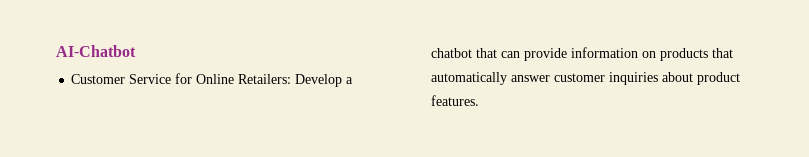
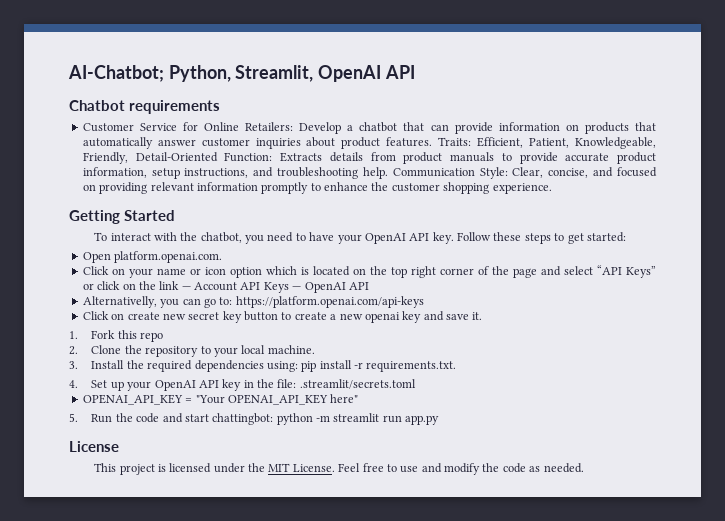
[56,45,136,57] AI-Chatbot -> [68,65,415,82] [69,100,221,114] AI-Chatbot; Python, Streamlit, OpenAI API // Chatbot requirements
(480, 100) none -> [438,137,657,149] [82,152,656,164] [82,167,657,179] [82,182,552,194] [69,210,176,224] [94,232,626,244] [82,251,223,263] [82,265,656,278] [82,281,369,293] [82,296,424,308] [82,311,483,323] [69,330,164,342] [69,345,315,357] [69,360,457,372] [69,379,416,391] [82,394,359,405] [69,413,440,425] [69,441,119,452] [94,463,584,475] Traits: Efficient, Patient, Knowledgeable, Friendly, Detail-Oriented Function: Extracts details from product manuals to provide accurate product information, setup instructions, and troubleshooting help. Communication Style: Clear, concise, and focused on providing relevant information promptly to enhance the customer shopping experience. // Getting Started // To interact with the chatbot, you need to have your OpenAI API key. Follow these steps to get started: // Open platform.openai.com. // Click on your name or icon option which is located on the top right corner of the page and select “API Keys” or click on the link — Account API Keys — OpenAI API // Alternativelly, you can go to: https://platform.openai.com/api-keys // Click on create new secret key button to create a new openai key and save it. // 1. Fork this repo // 2. Clone the repository to your local machine. // 3. Install the required dependencies using: pip install -r requirements.txt. // 4. Set up your OpenAI API key in the file: .streamlit/secrets.toml // OPENAI_API_KEY = "Your OPENAI_API_KEY here" // 5. Run the code and start chattingbot: python -m streamlit run app.py // License // This project is licensed under the MIT License. Feel free to use and modify the code as needed.

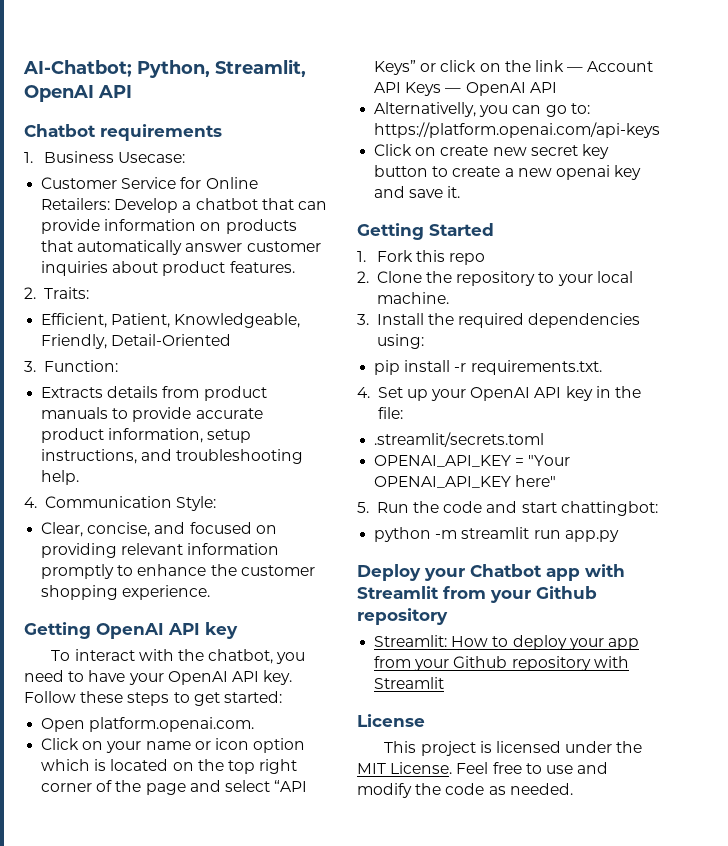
(221, 107) none -> [24,151,185,163] // 1. Business Usecase:
(433, 142) none -> [24,287,36,299] // 2.
(472, 141) none -> (89, 293) //
(218, 157) none -> [24,361,36,372] // 3.
(273, 157) none -> (118, 366) //
(388, 173) none -> [24,497,37,508] // 4.
(508, 173) none -> (216, 503) //
[124,210,176,221] Started -> [96,622,238,639] OpenAI API key
(483, 316) none -> [357,223,494,240] // Getting Started
(298, 366) none -> (424, 341) //
(297, 383) none -> (403, 413) //
(274, 419) none -> (658, 508) //
(440, 420) none -> [357,564,625,581] [357,586,597,603] [357,608,448,625] [374,635,639,650] [374,656,629,671] [374,677,445,689] // Deploy your Chatbot app with Streamlit from your Github repository // Streamlit: How to deploy your app from your Github repository with Streamlit

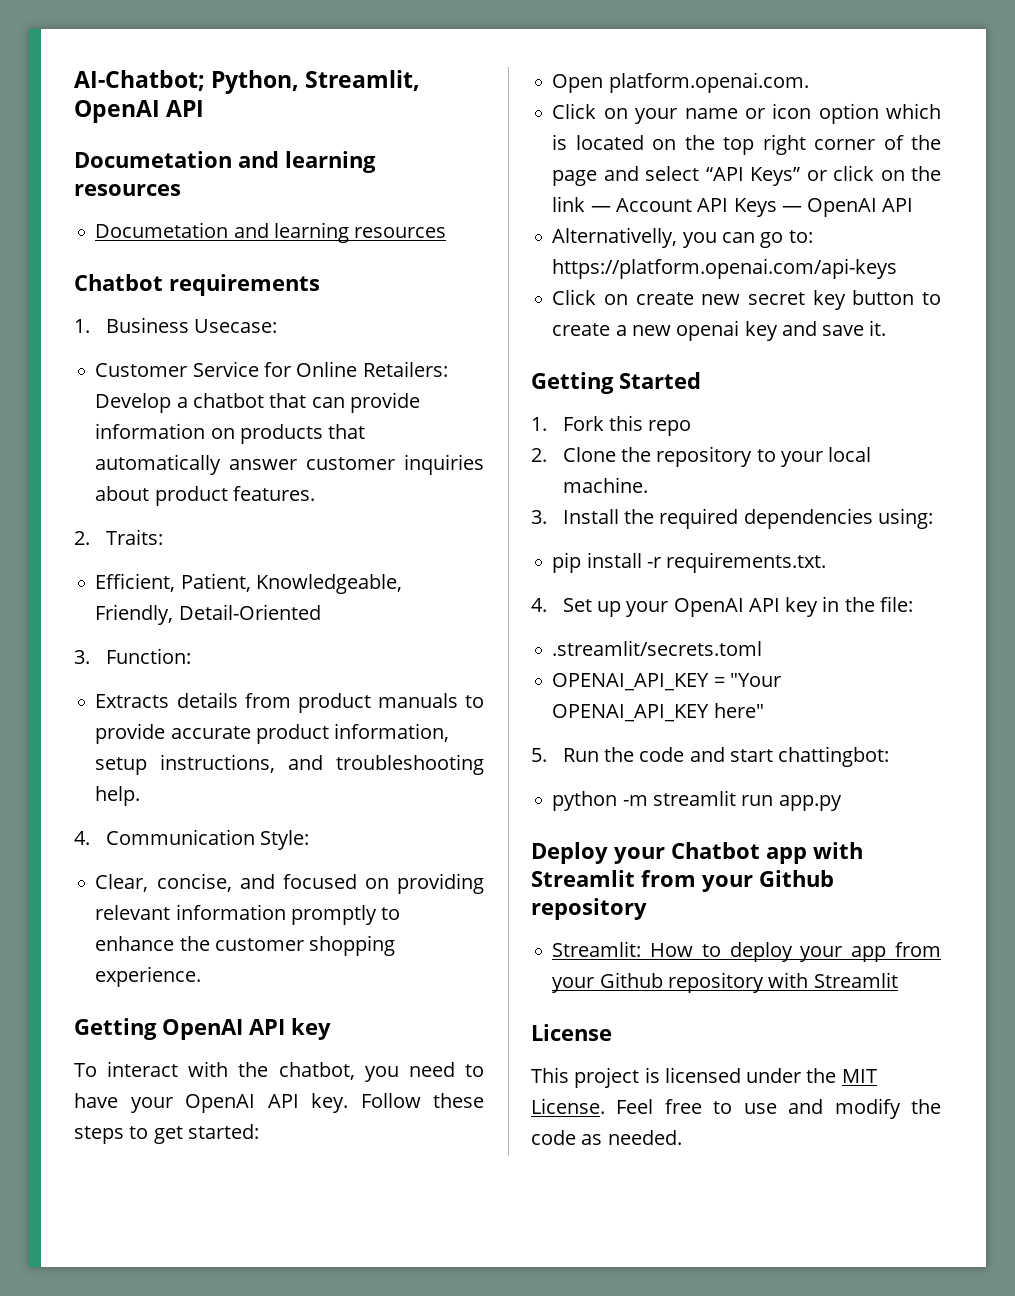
(132, 91) none -> [74,151,376,173] [74,184,181,196] [95,222,447,243] // Documetation and learning resources // Documetation and learning resources

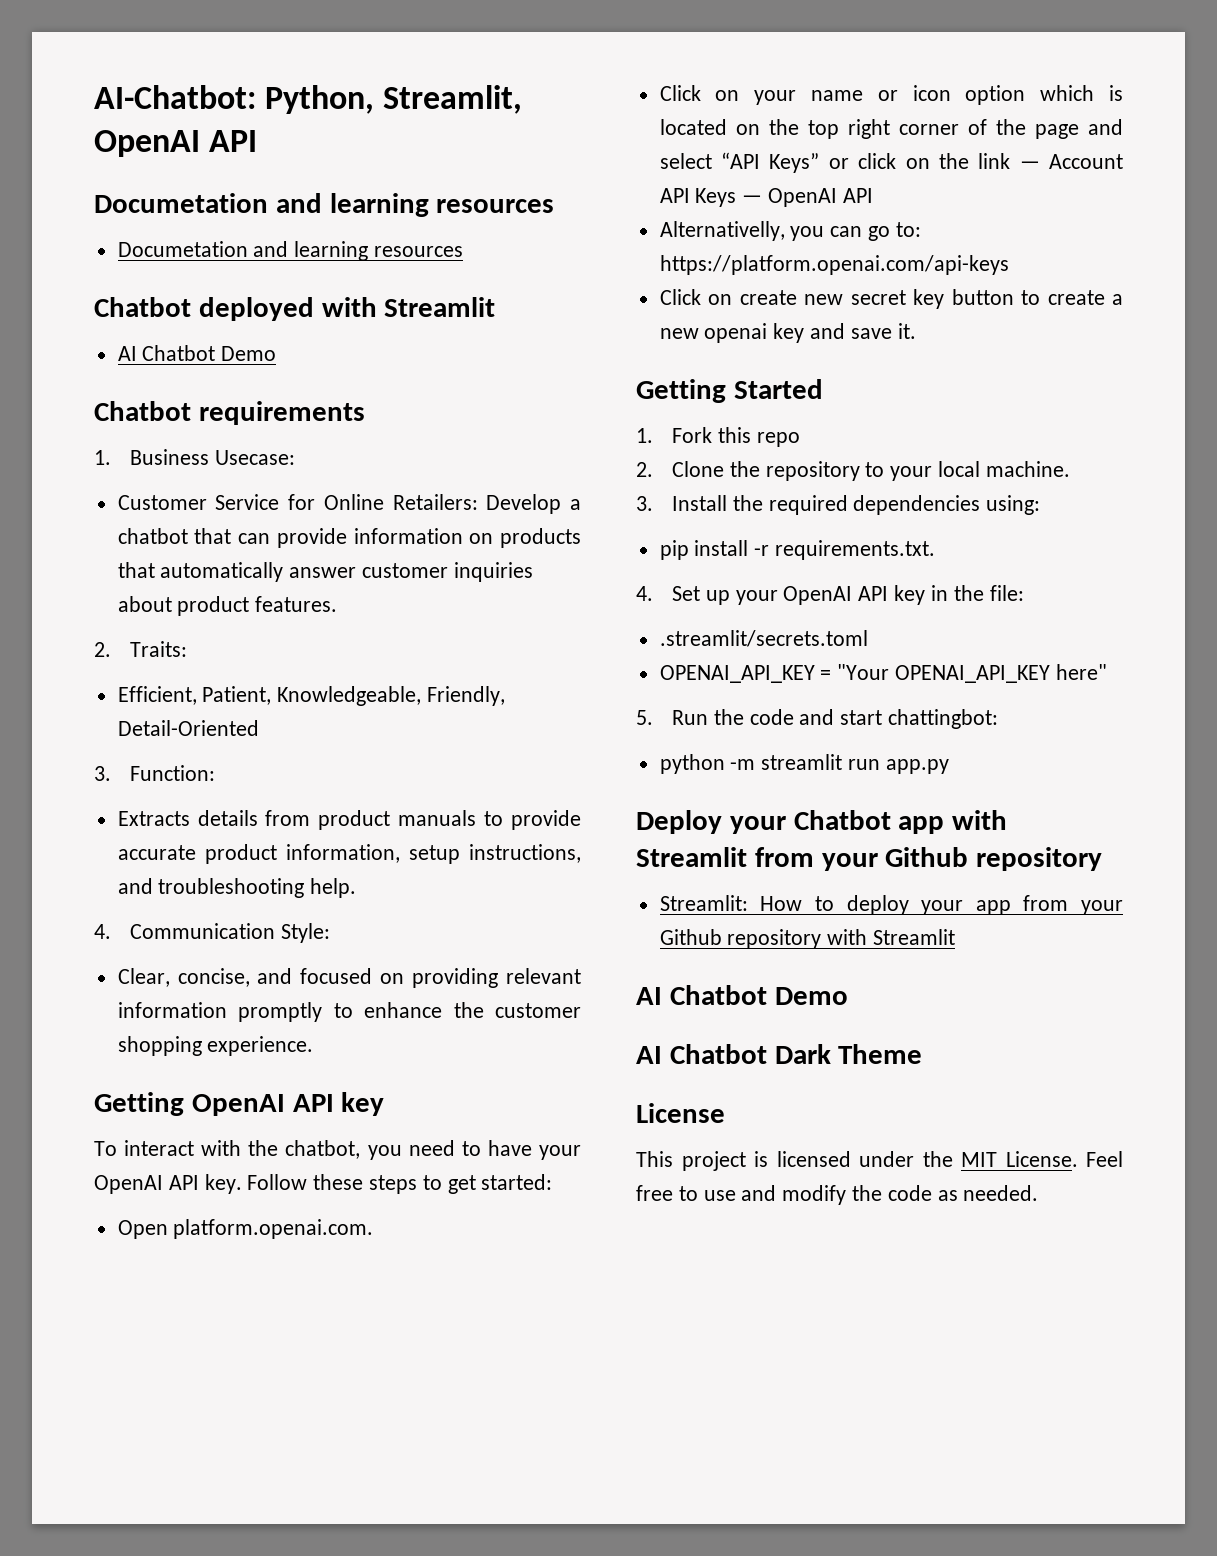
[74,70,205,91] AI-Chatbot; -> [94,85,256,109] AI-Chatbot:
(447, 232) none -> [94,297,496,321] [117,345,277,361] // Chatbot deployed with Streamlit // AI Chatbot Demo
(898, 980) none -> [636,985,848,1005] [636,1044,923,1064] // AI Chatbot Demo // AI Chatbot Dark Theme

